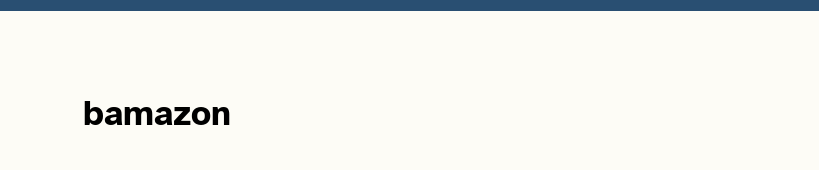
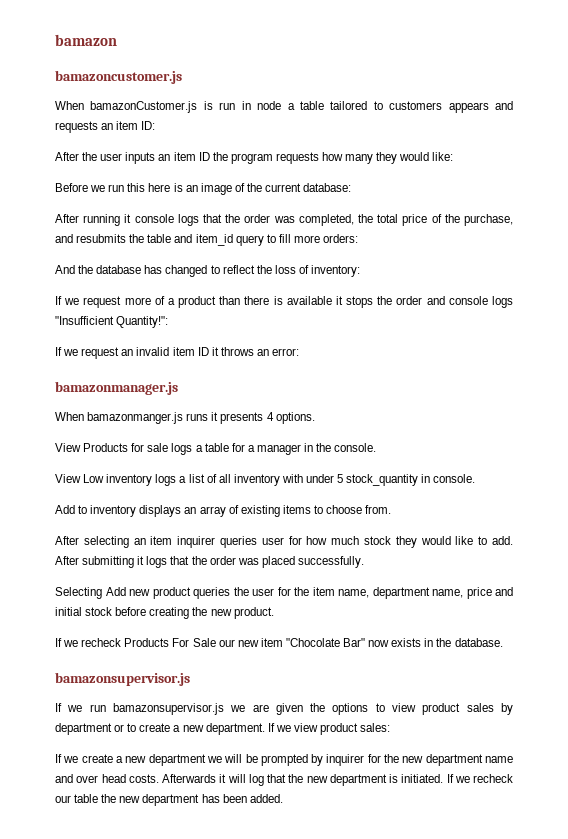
(231, 113) none -> [55,70,182,84] [55,101,513,113] [55,121,156,133] [55,152,454,164] [55,183,352,195] [55,214,513,226] [55,234,359,246] [55,265,361,277] [55,296,513,308] [55,316,169,328] [55,347,300,359] [55,381,178,395] [55,412,315,424] [55,443,377,455] [55,474,476,486] [55,505,392,517] [55,536,514,548] [55,556,364,568] [55,587,513,599] [55,607,274,619] [55,638,503,647] [55,672,190,686] [55,703,514,715] [55,723,391,735] [55,754,513,766] [55,774,513,786] [55,794,283,806] // bamazoncustomer.js // When bamazonCustomer.js is run in node a table tailored to customers appears and requests an item ID: // After the user inputs an item ID the program requests how many they would like: // Before we run this here is an image of the current database: // After running it console logs that the order was completed, the total price of the purchase, and resubmits the table and item_id query to fill more orders: // And the database has changed to reflect the loss of inventory: // If we request more of a product than there is available it stops the order and console logs "Insufficient Quantity!": // If we request an invalid item ID it throws an error: // bamazonmanager.js // When bamazonmanger.js runs it presents 4 options. // View Products for sale logs a table for a manager in the console. // View Low inventory logs a list of all inventory with under 5 stock_quantity in console. // Add to inventory displays an array of existing items to choose from. // After selecting an item inquirer queries user for how much stock they would like to add. After submitting it logs that the order was placed successfully. // Selecting Add new product queries the user for the item name, department name, price and initial stock before creating the new product. // If we recheck Products For Sale our new item "Chocolate Bar" now exists in the database. // bamazonsupervisor.js // If we run bamazonsupervisor.js we are given the options to view product sales by department or to create a new department. If we view product sales: // If we create a new department we will be prompted by inquirer for the new department name and over head costs. Afterwards it will log that the new department is initiated. If we recheck our table the new department has been added.

